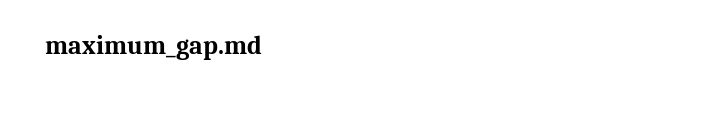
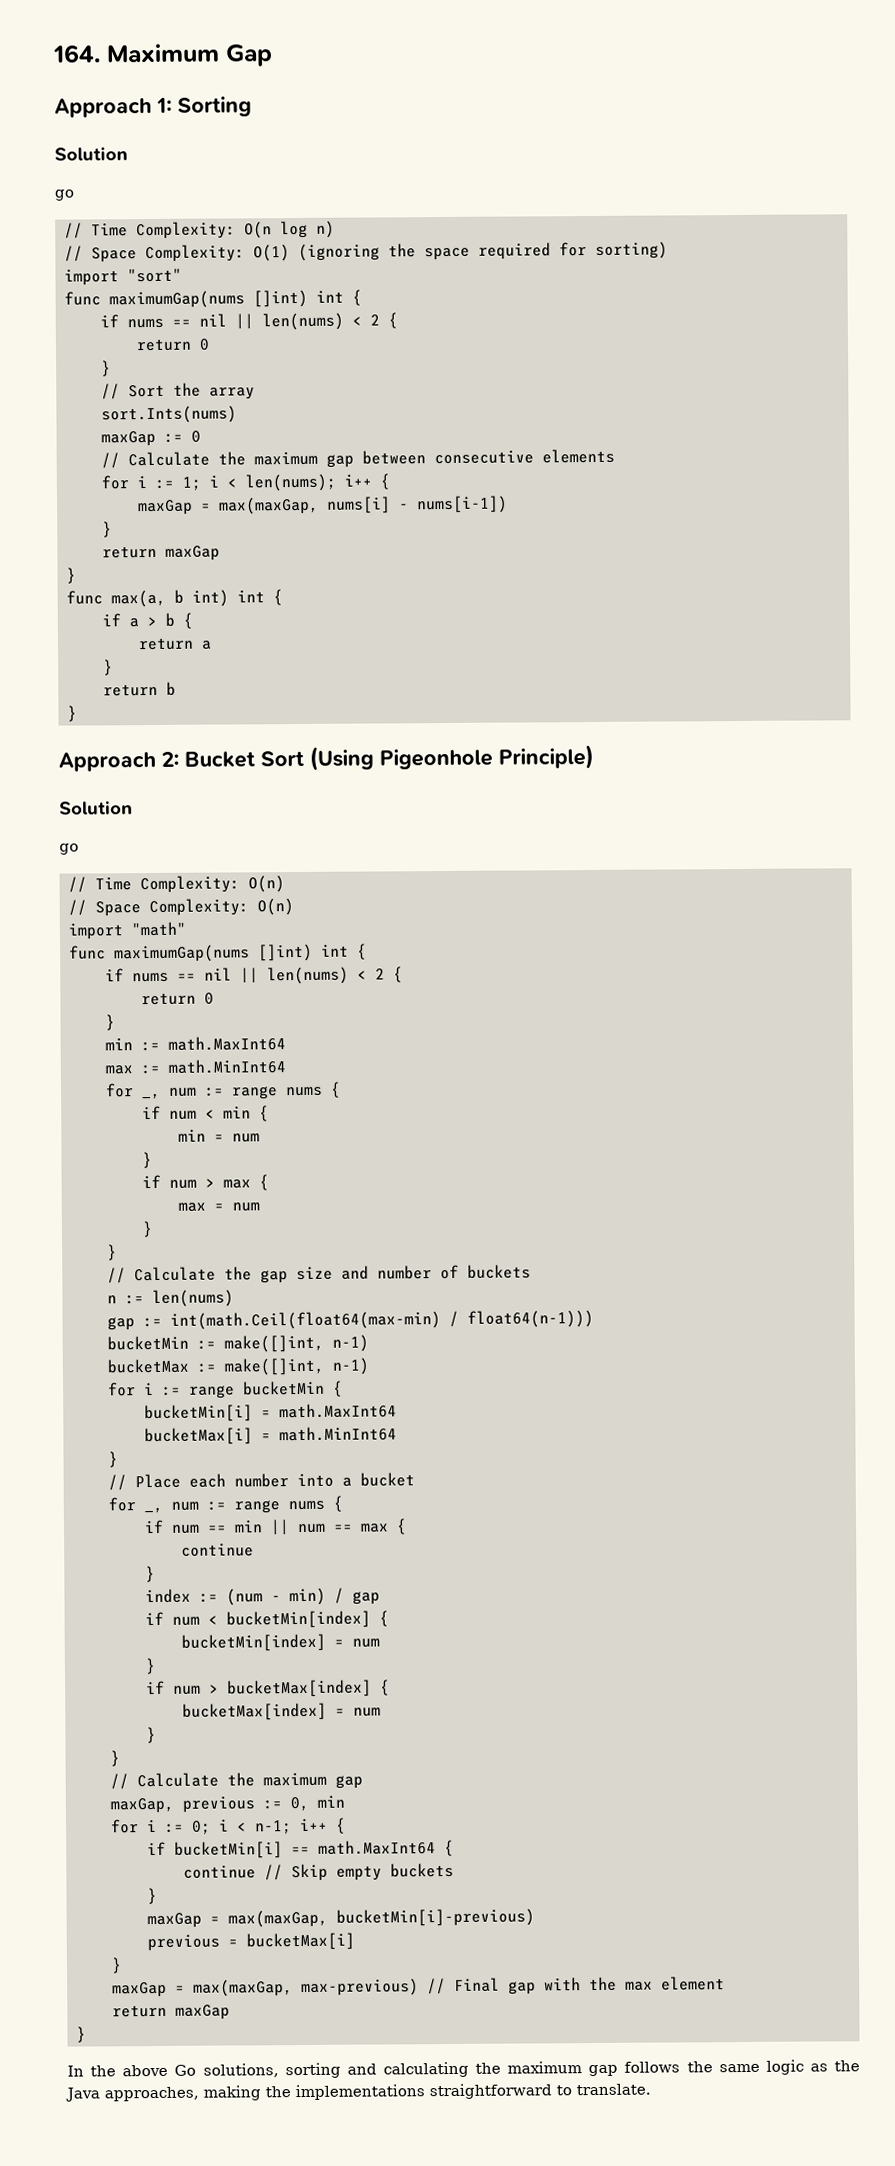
[45,35,262,60] maximum_gap.md -> [52,43,273,67] [54,96,252,118] [54,147,128,161] [54,189,74,201] [64,220,335,240] [64,241,668,263] [64,268,182,286] [64,289,362,309] [100,312,398,331] [136,338,210,352] [101,360,111,377] [101,382,255,400] [101,405,237,424] [101,430,201,447] [101,448,615,469] [101,473,390,492] [138,495,508,516] [102,521,112,538] [102,545,220,561] [66,567,76,584] [66,589,283,608] [102,612,193,629] [138,637,212,651] [103,659,113,676] [103,681,176,697] [67,705,77,722] [58,744,594,772] [59,801,133,815] [59,843,79,855] [68,875,285,894] [68,898,294,917] [68,921,186,940] [69,943,367,963] [105,966,403,985] [141,992,214,1006] [105,1014,115,1031] [105,1036,286,1052] [105,1059,286,1075] [105,1081,341,1100] [142,1105,269,1122] [178,1129,260,1143] [142,1152,152,1169] [142,1174,269,1191] [178,1202,260,1212] [142,1221,153,1238] [107,1244,117,1261] [107,1264,531,1284] [107,1289,234,1308] [107,1310,594,1331] [107,1334,369,1353] [107,1357,369,1376] [108,1380,343,1399] [144,1403,397,1423] [144,1426,397,1446] [108,1451,118,1468] [108,1472,415,1491] [108,1495,343,1514] [144,1518,407,1536] [181,1543,254,1557] [145,1566,155,1583] [145,1587,380,1606] [145,1610,389,1629] [181,1633,380,1652] [145,1658,156,1675] [146,1679,390,1698] [182,1702,381,1721] [146,1727,156,1744] [110,1750,120,1767] [110,1772,363,1790] [110,1795,345,1814] [111,1817,346,1835] [147,1839,454,1859] [183,1862,454,1882] [147,1887,157,1905] [147,1908,535,1929] [147,1932,355,1952] [111,1957,122,1974] [112,1976,725,1998] [112,2004,230,2020] [76,2026,86,2043] [67,2059,860,2079] [65,2083,651,2102] 164. Maximum Gap // Approach 1: Sorting // Solution // go // // Time Complexity: O(n log n) // // Space Complexity: O(1) (ignoring the space required for sorting) // import "sort" // func maximumGap(nums []int) int { // if nums == nil || len(nums) < 2 { // return 0 // } // // Sort the array // sort.Ints(nums) // maxGap := 0 // // Calculate the maximum gap between consecutive elements // for i := 1; i < len(nums); i++ { // maxGap = max(maxGap, nums[i] - nums[i-1]) // } // return maxGap // } // func max(a, b int) int { // if a > b { // return a // } // return b // } // Approach 2: Bucket Sort (Using Pigeonhole Principle) // Solution // go // // Time Complexity: O(n) // // Space Complexity: O(n) // import "math" // func maximumGap(nums []int) int { // if nums == nil || len(nums) < 2 { // return 0 // } // min := math.MaxInt64 // max := math.MinInt64 // for _, num := range nums { // if num < min { // min = num // } // if num > max { // max = num // } // } // // Calculate the gap size and number of buckets // n := len(nums) // gap := int(math.Ceil(float64(max-min) / float64(n-1))) // bucketMin := make([]int, n-1) // bucketMax := make([]int, n-1) // for i := range bucketMin { // bucketMin[i] = math.MaxInt64 // bucketMax[i] = math.MinInt64 // } // // Place each number into a bucket // for _, num := range nums { // if num == min || num == max { // continue // } // index := (num - min) / gap // if num < bucketMin[index] { // bucketMin[index] = num // } // if num > bucketMax[index] { // bucketMax[index] = num // } // } // // Calculate the maximum gap // maxGap, previous := 0, min // for i := 0; i < n-1; i++ { // if bucketMin[i] == math.MaxInt64 { // continue // Skip empty buckets // } // maxGap = max(maxGap, bucketMin[i]-previous) // previous = bucketMax[i] // } // maxGap = max(maxGap, max-previous) // Final gap with the max element // return maxGap // } // In the above Go solutions, sorting and calculating the maximum gap follows the same logic as the Java approaches, making the implementations straightforward to translate.

